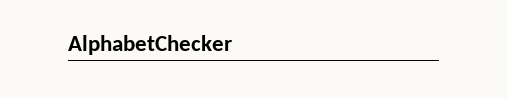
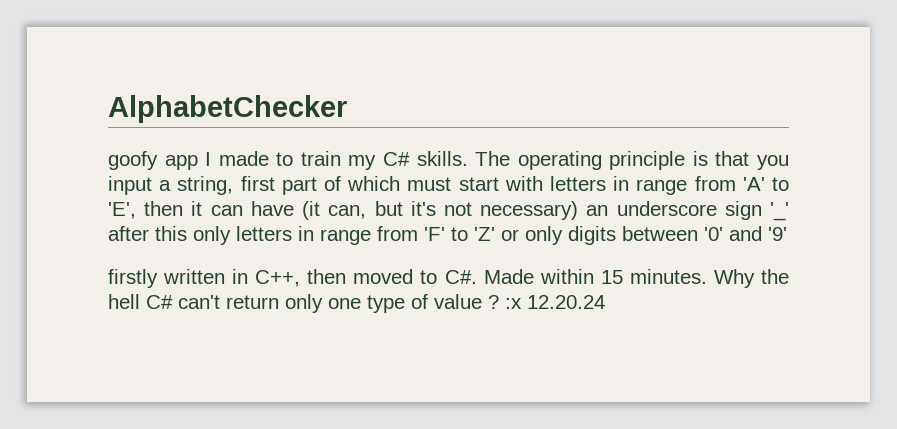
(232, 45) none -> [108,151,789,170] [108,176,789,195] [108,201,789,221] [108,226,787,245] [108,269,790,288] [108,294,605,313] // goofy app I made to train my C# skills. The operating principle is that you input a string, first part of which must start with letters in range from 'A' to 'E', then it can have (it can, but it's not necessary) an underscore sign '_' after this only letters in range from 'F' to 'Z' or only digits between '0' and '9' // firstly written in C++, then moved to C#. Made within 15 minutes. Why the hell C# can't return only one type of value ? :x 12.20.24

